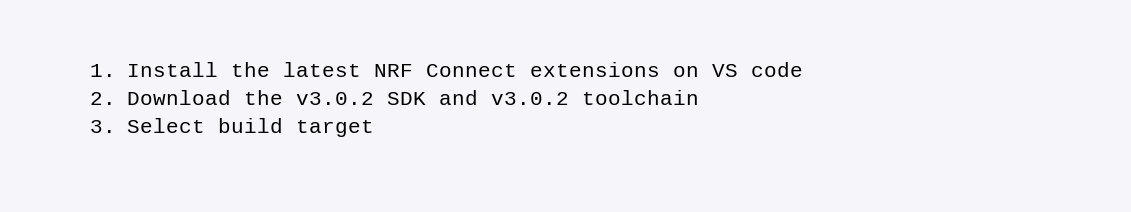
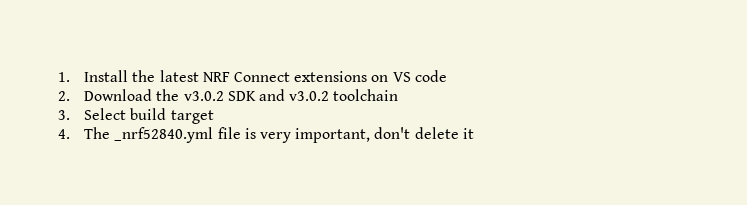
(374, 128) none -> [58,127,474,143] // 4. The _nrf52840.yml file is very important, don't delete it

